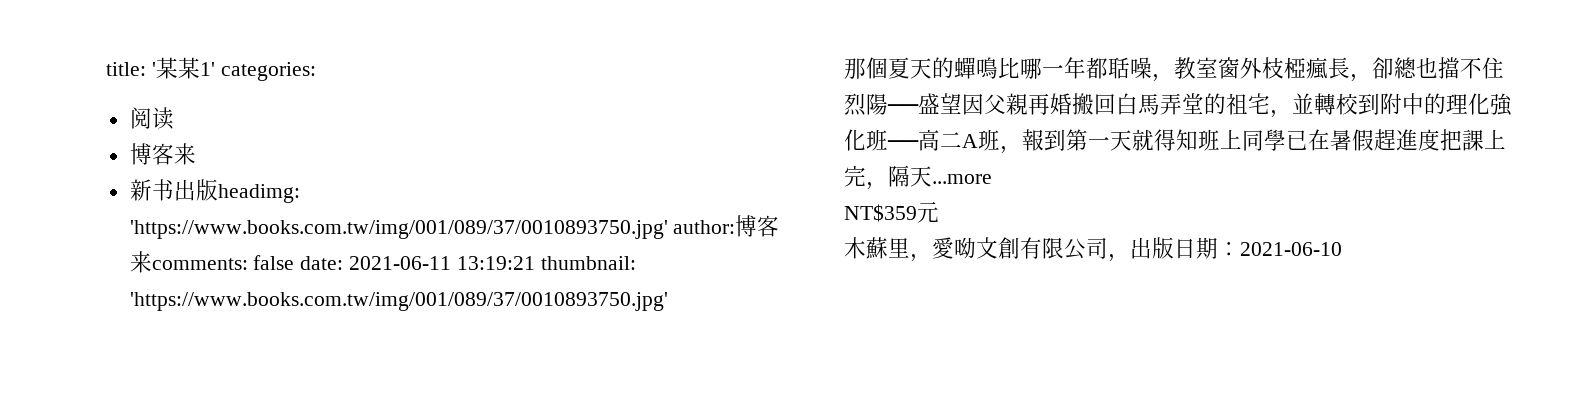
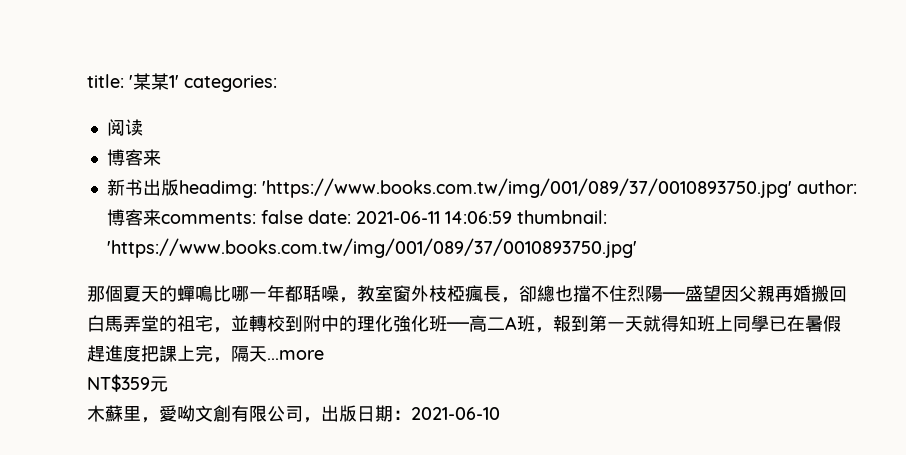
[456,256,535,270] 13:19:21 -> [444,211,512,224] 14:06:59

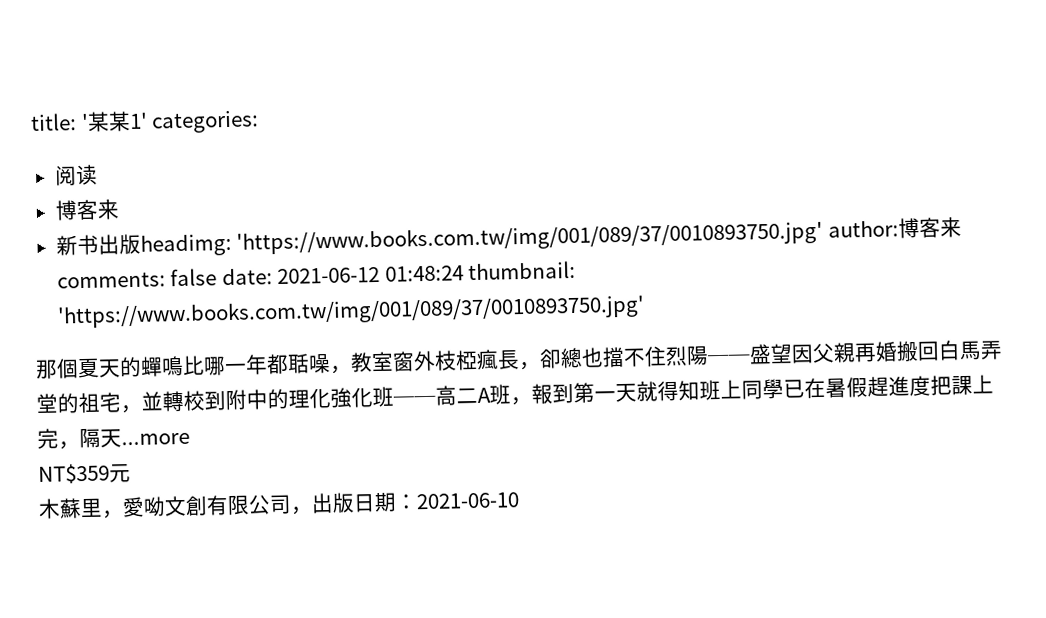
[355,211,512,224] 2021-06-11 14:06:59 -> [277,265,464,285] 2021-06-12 01:48:24

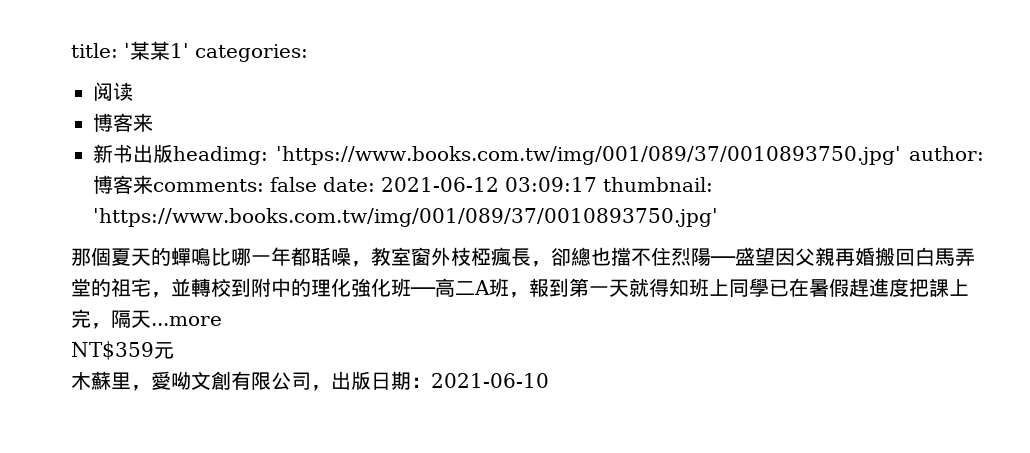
[384,265,464,282] 01:48:24 -> [505,177,597,192] 03:09:17

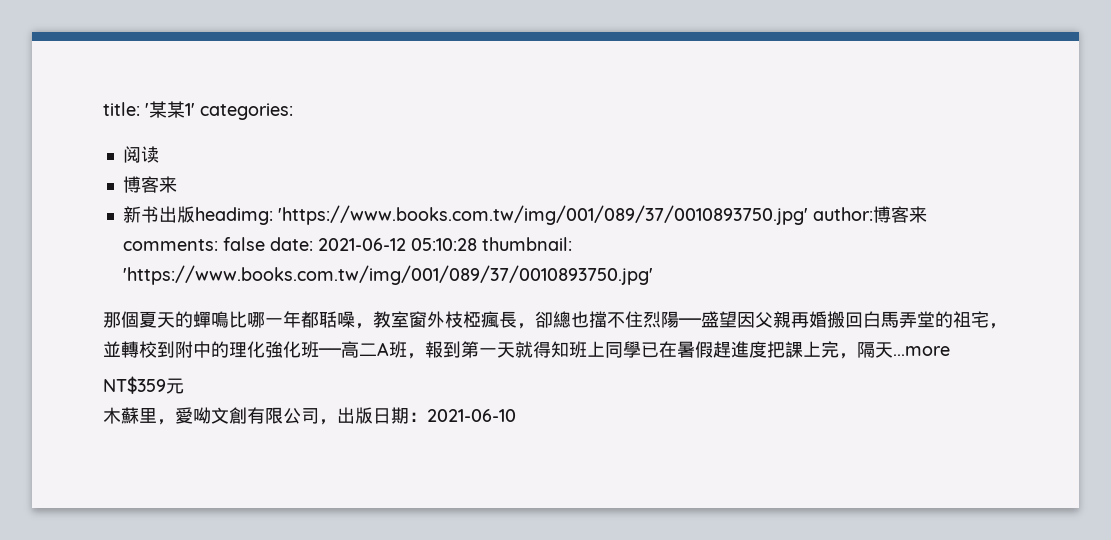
[505,177,597,192] 03:09:17 -> [410,238,477,251] 05:10:28

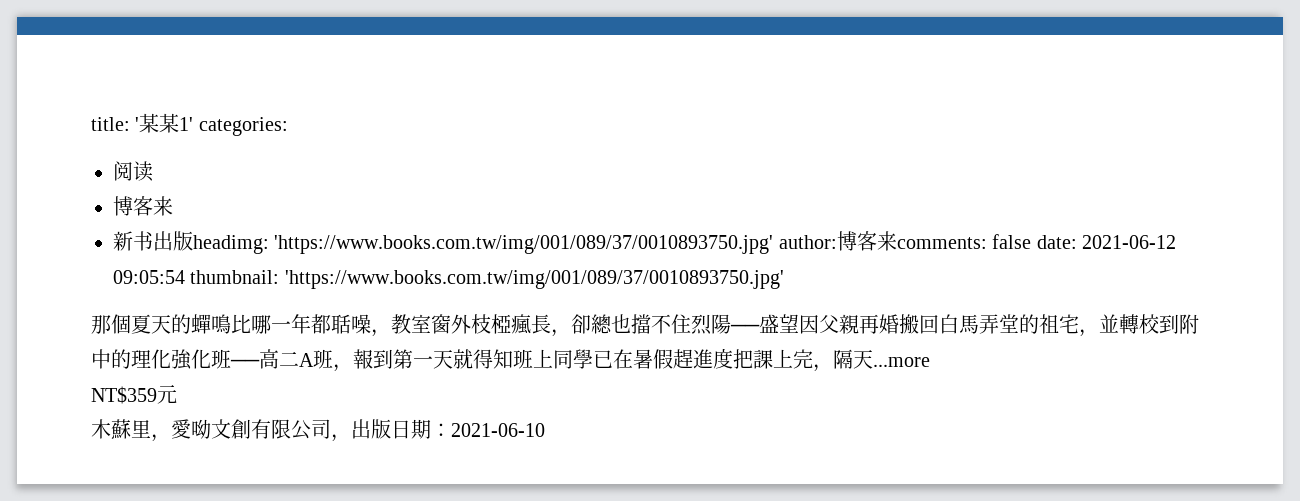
[410,238,477,251] 05:10:28 -> [113,270,185,284] 09:05:54

